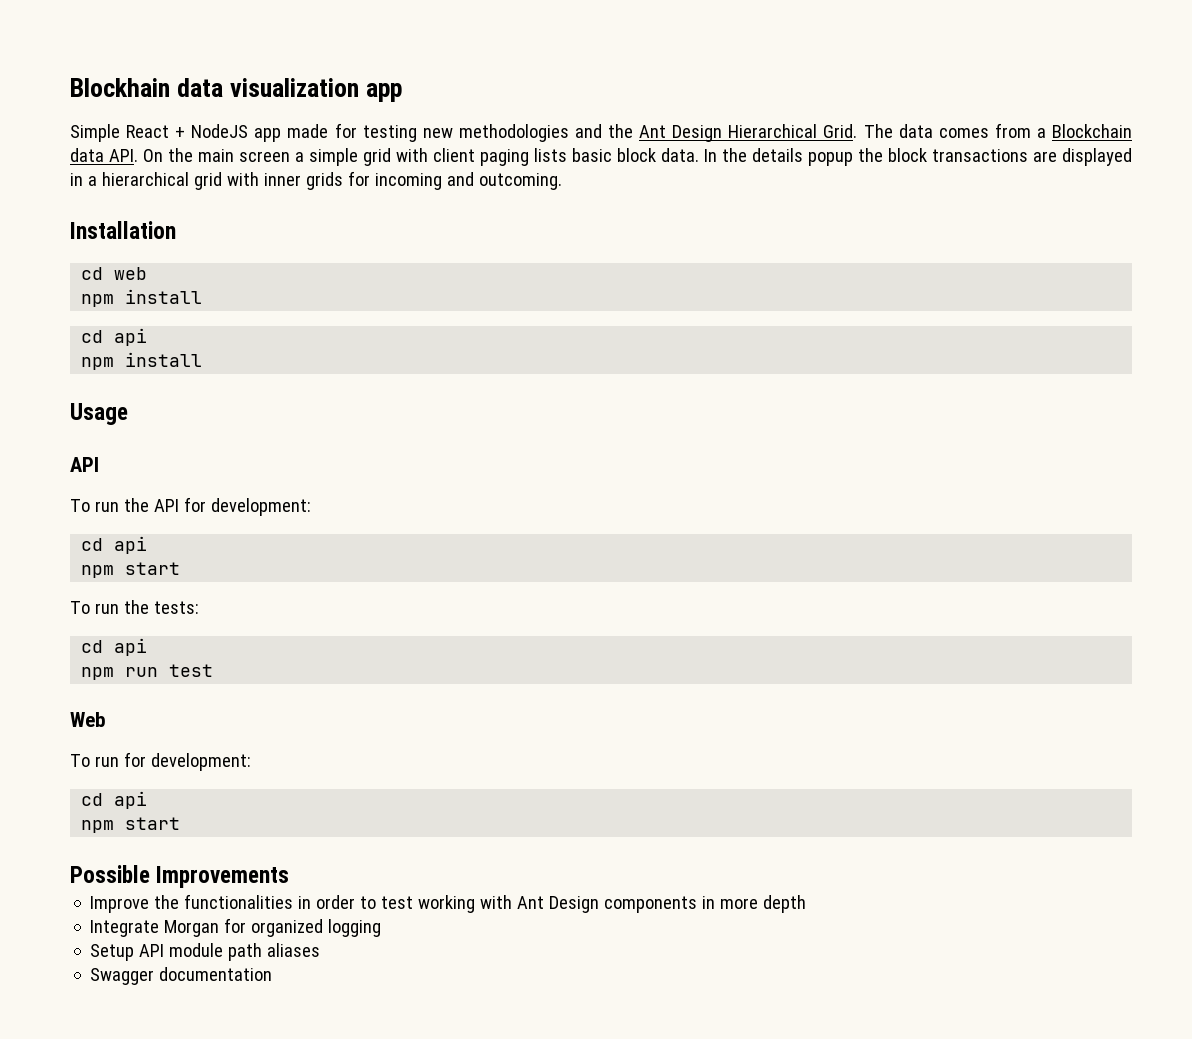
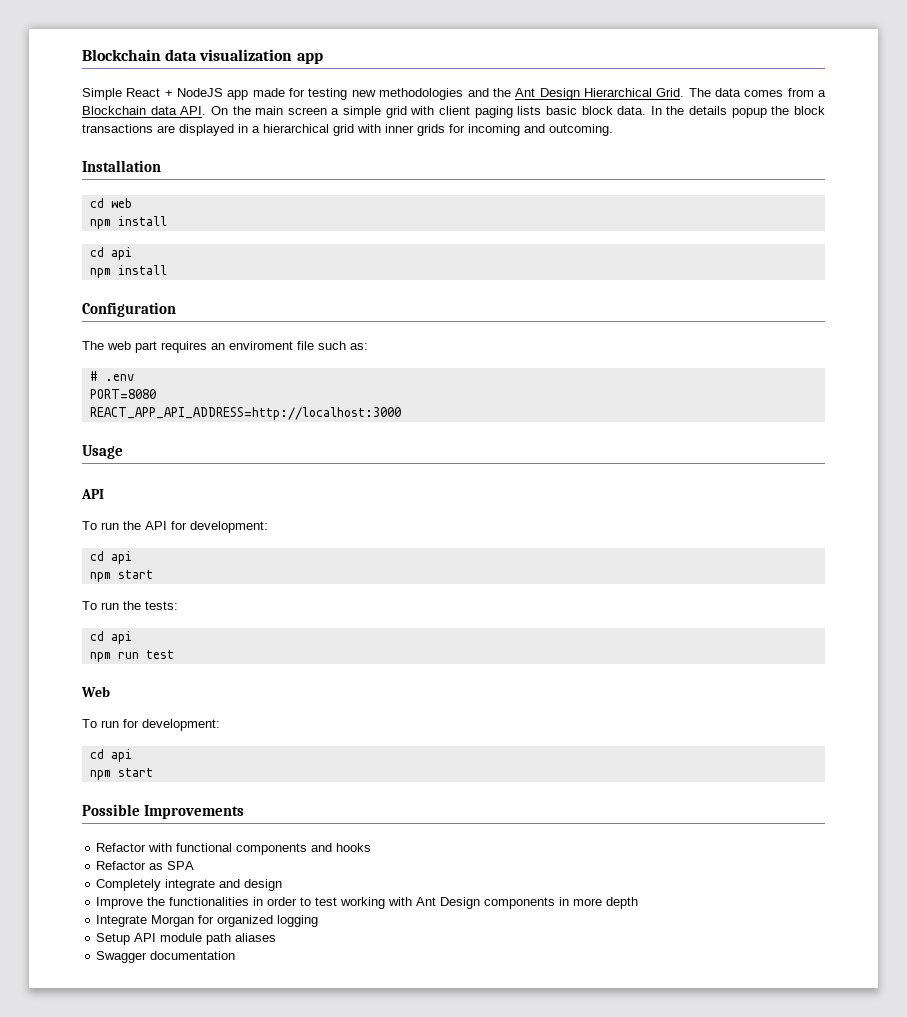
[70,78,170,97] Blockhain -> [82,49,161,61] Blockchain
(203, 359) none -> [82,302,176,317] [82,341,368,353] [89,371,134,381] [89,389,156,399] [89,407,401,420] // Configuration // The web part requires an enviroment file such as: // # .env // PORT=8080 // REACT_APP_API_ADDRESS=http://localhost:3000
(290, 877) none -> [96,843,372,855] [96,861,195,870] [96,879,283,891] // Refactor with functional components and hooks // Refactor as SPA // Completely integrate and design

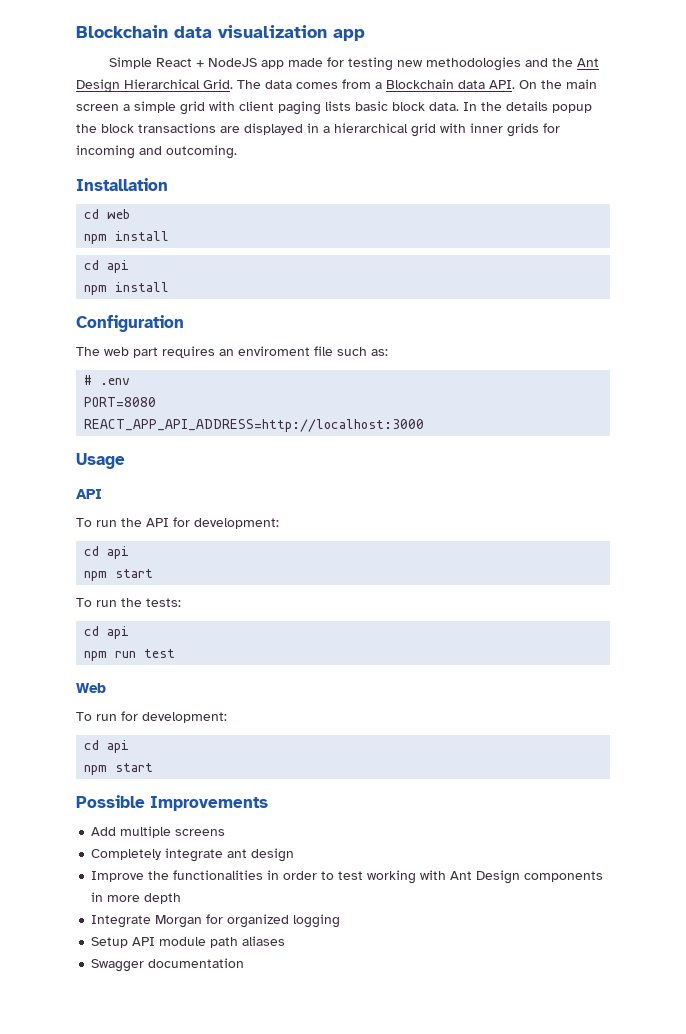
[96,843,372,855] [96,861,195,870] Refactor with functional components and hooks // Refactor as SPA -> [91,826,226,838] Add multiple screens
[219,879,241,888] and -> [227,849,248,858] ant

